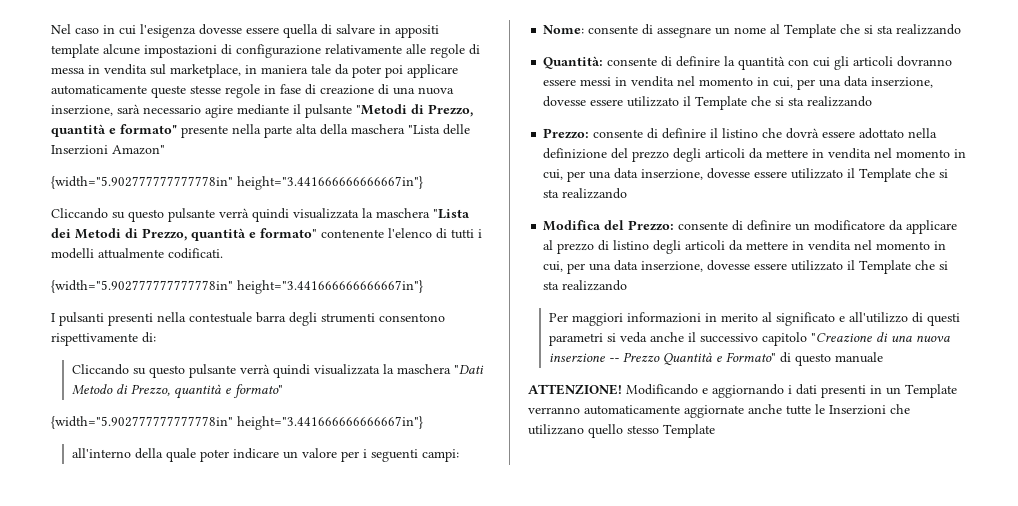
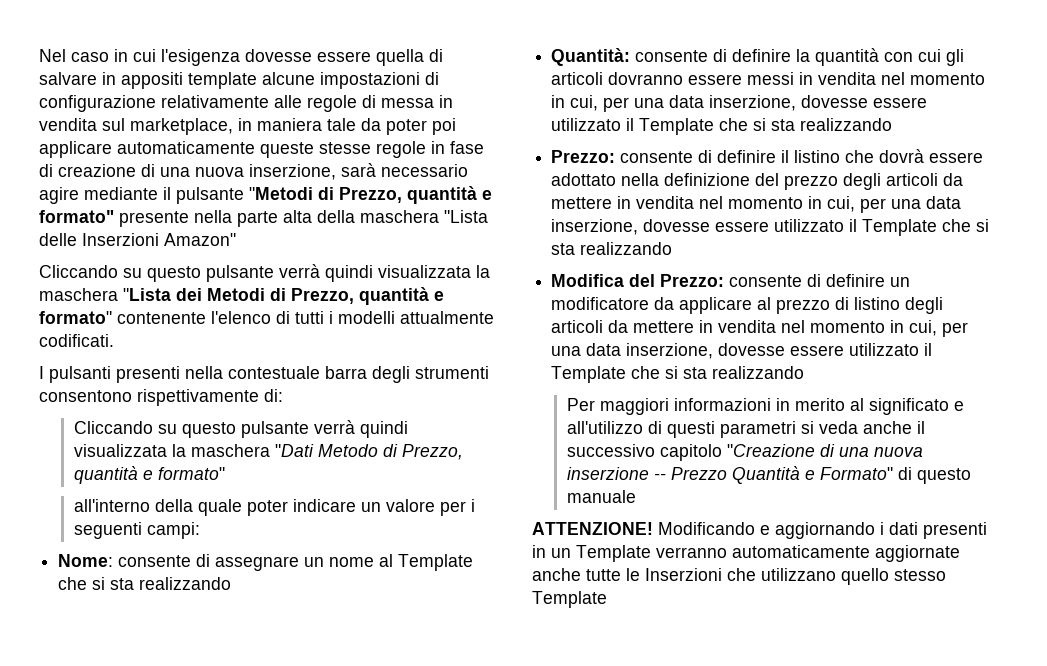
[51,176,423,190] // {width="5.902777777777778in" height="3.441666666666667in"} -> (236, 239) none
[51,280,423,294] // {width="5.902777777777778in" height="3.441666666666667in"} -> (114, 340) none
[51,416,423,430] // {width="5.902777777777778in" height="3.441666666666667in"} -> (225, 473) none

